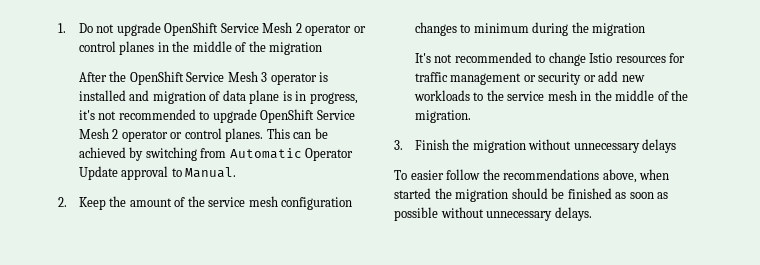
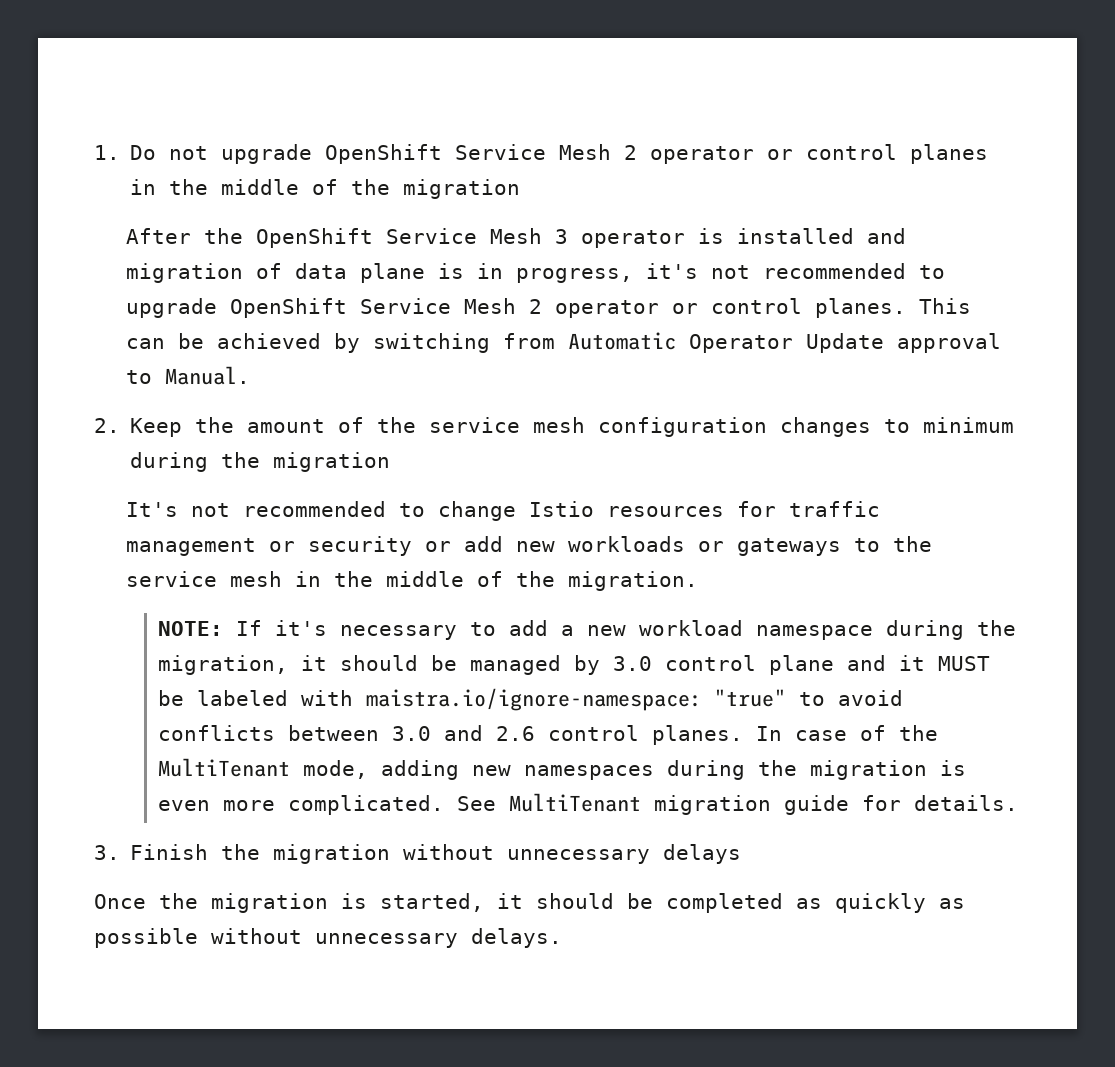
(470, 95) none -> [698,538,842,556] or gateways
(471, 116) none -> [158,620,1017,640] [158,655,991,675] [158,688,904,711] [158,725,939,745] [158,758,967,780] [158,793,1019,815] // NOTE: If it's necessary to add a new workload namespace during the migration, it should be managed by 3.0 control plane and it MUST be labeled with maistra.io/ignore-namespace: "true" to avoid conflicts between 3.0 and 2.6 control planes. In case of the MultiTenant mode, adding new namespaces during the migration is even more complicated. See MultiTenant migration guide for details.
[394,169,670,183] [394,188,654,202] To easier follow the recommendations above, when started the migration should be finished as soon -> [94,893,926,913] Once the migration is started, it should be completed as quickly

